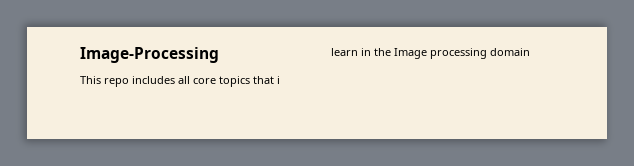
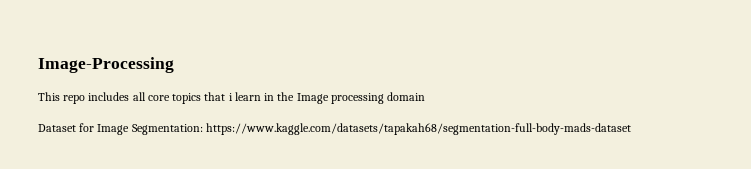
(530, 52) none -> [38,123,631,135] // Dataset for Image Segmentation: https://www.kaggle.com/datasets/tapakah68/segmentation-full-body-mads-dataset

